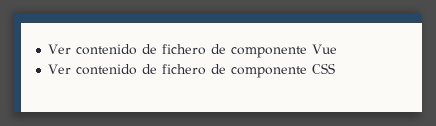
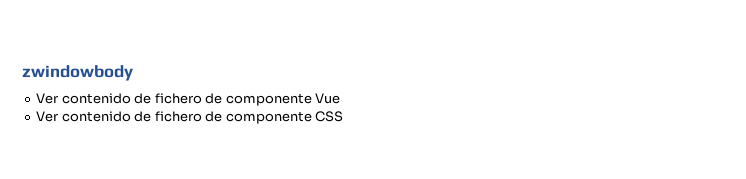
(48, 49) none -> [22,65,133,81] zwindowbody //

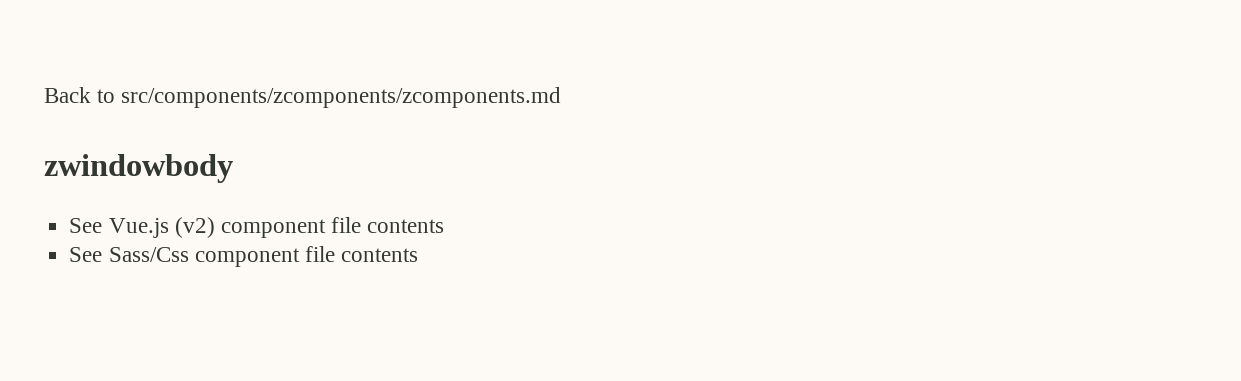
[22,65,133,81] [36,93,341,106] [36,111,344,124] zwindowbody // Ver contenido de fichero de componente Vue // Ver contenido de fichero de componente CSS -> [44,87,562,108] [44,154,233,183] [69,217,445,238] [69,246,419,267] Back to src/components/zcomponents/zcomponents.md // zwindowbody // See Vue.js (v2) component file contents // See Sass/Css component file contents

